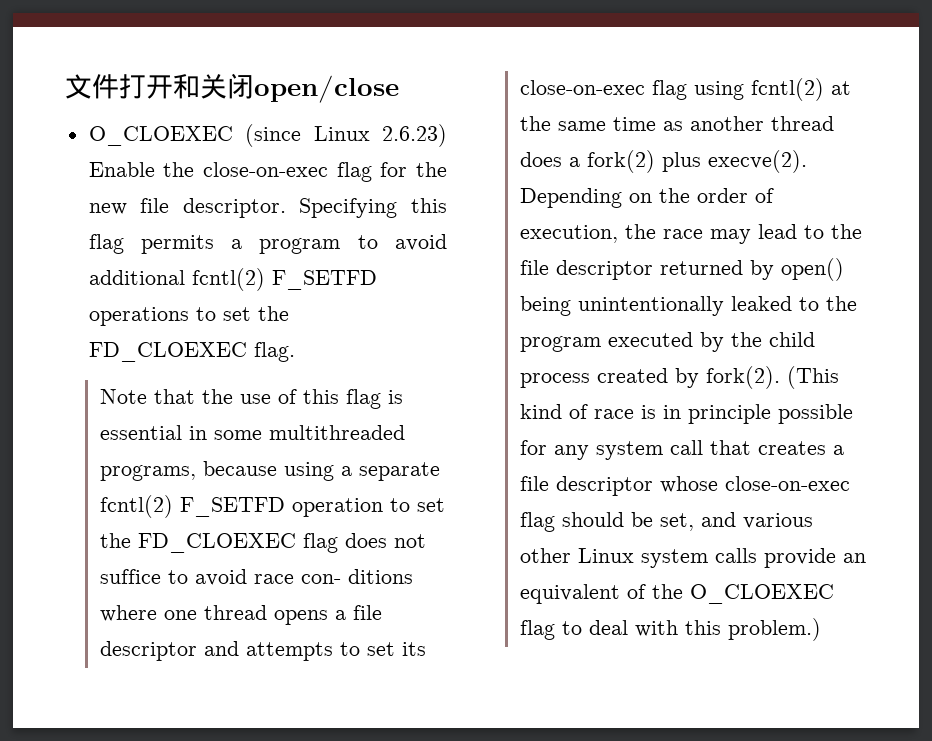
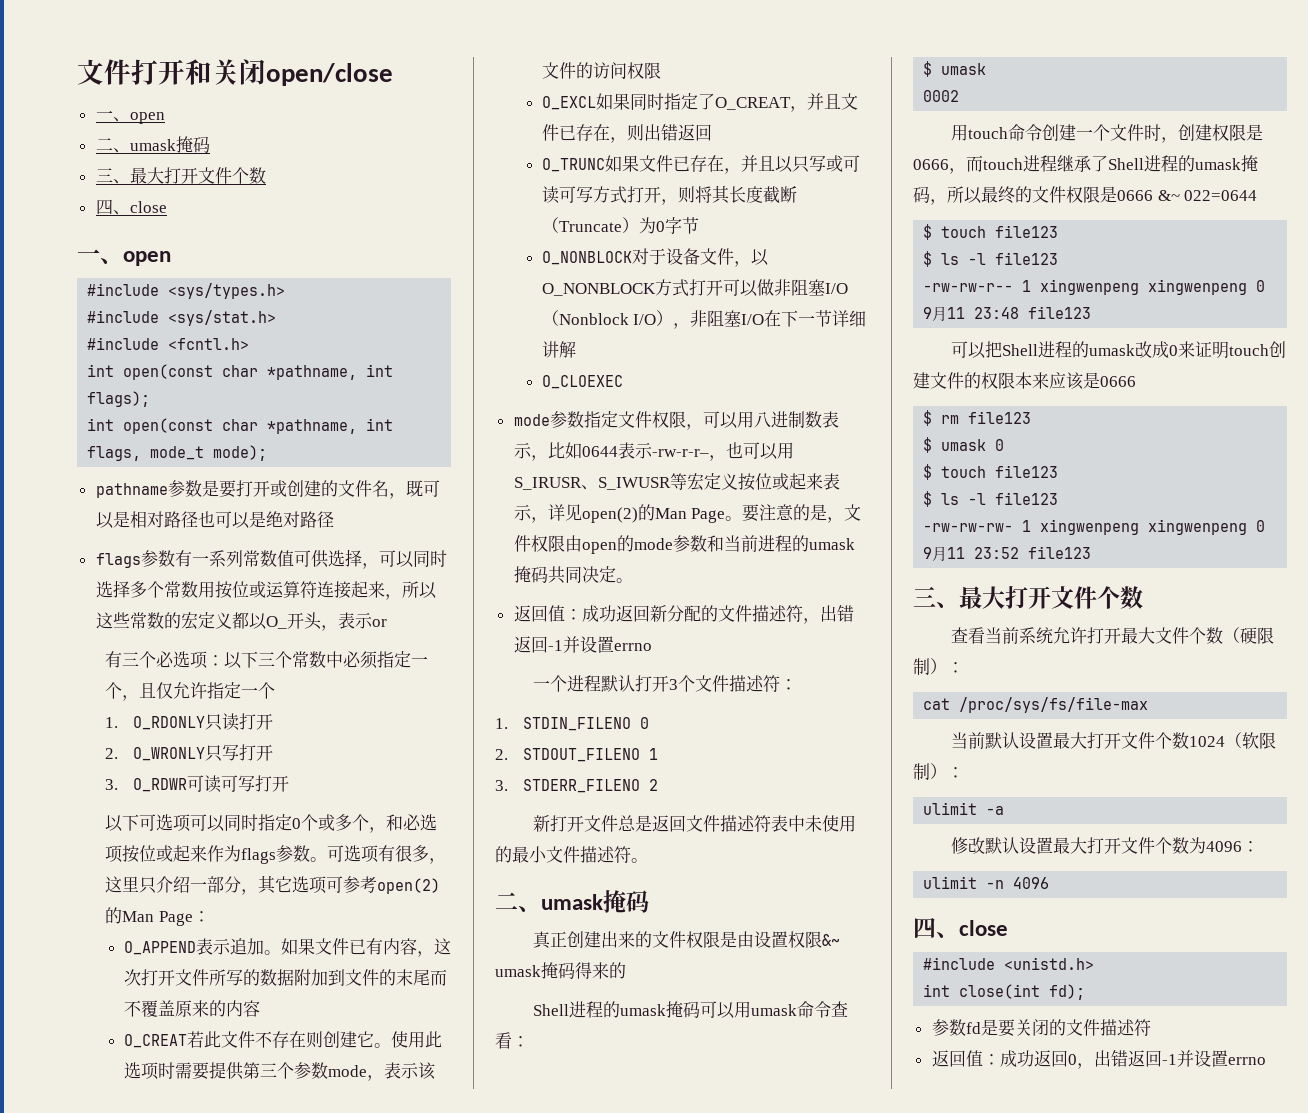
[88,124,448,147] [88,162,448,182] [88,198,447,218] [88,234,447,254] [88,268,377,291] [88,306,289,326] [88,342,295,362] [99,389,403,409] [99,425,405,440] [99,461,440,481] [99,495,445,518] [99,533,426,553] [99,569,413,586] [99,605,382,625] [99,641,426,661] [519,78,851,101] [519,116,834,131] [519,150,807,173] [519,188,774,208] [519,224,862,244] [519,258,844,281] [519,296,857,316] [519,332,815,352] [519,366,839,389] [519,404,853,424] [519,440,844,460] [519,476,850,496] [519,512,813,532] [519,548,866,568] [519,584,834,604] [519,618,821,641] O_CLOEXEC (since Linux 2.6.23) Enable the close-on-exec flag for the new file descriptor. Specifying this flag permits a program to avoid additional fcntl(2) F_SETFD operations to set the FD_CLOEXEC flag. // Note that the use of this flag is essential in some multithreaded programs, because using a separate fcntl(2) F_SETFD operation to set the FD_CLOEXEC flag does not suffice to avoid race con‐ ditions where one thread opens a file descriptor and attempts to set its close-on-exec flag using fcntl(2) at the same time as another thread does a fork(2) plus execve(2). Depending on the order of execution, the race may lead to the file descriptor returned by open() being unintentionally leaked to the program executed by the child process created by fork(2). (This kind of race is in principle possible for any system call that creates a file descriptor whose close-on-exec flag should be set, and various other Linux system calls provide an equivalent of the O_CLOEXEC flag to deal with this problem.) -> [95,110,165,124] [95,136,210,153] [95,167,266,184] [95,199,167,215] [77,249,171,266] [87,283,286,299] [87,310,277,326] [87,337,250,350] [87,364,394,380] [87,391,151,407] [87,418,394,434] [87,445,268,461] [95,480,440,499] [95,511,334,529] [95,549,447,569] [95,580,437,600] [95,612,387,631] [105,651,429,669] [105,682,276,701] [105,713,274,731] [105,744,274,762] [105,775,290,793] [105,814,438,833] [105,845,447,864] [105,875,441,895] [105,907,210,926] [123,938,451,957] [123,969,447,986] [123,1000,260,1017] [123,1031,442,1048] [123,1062,436,1081] [541,62,661,79] [541,93,858,112] [541,124,712,143] [541,155,860,174] [541,185,797,205] [541,217,699,234] [541,248,769,267] [541,279,848,297] [541,310,867,329] [541,341,576,358] [541,375,623,389] [513,411,839,430] [513,442,794,461] [513,473,840,491] [513,504,862,523] [513,535,855,554] [513,566,633,584] [513,605,854,624] [513,636,652,653] [532,675,797,692] [495,717,650,731] [495,748,659,762] [495,779,659,793] [532,815,856,832] [495,846,648,863] [495,890,649,913] [532,931,840,949] [495,962,626,979] [532,1001,848,1019] [495,1032,529,1049] [923,61,987,77] [923,90,960,102] [950,124,1263,143] [913,155,1258,174] [913,186,1258,205] [923,224,1059,240] [923,251,1059,267] [923,279,1266,295] [923,306,1092,321] [950,341,1286,359] [913,372,1136,390] [923,410,1032,426] [923,437,1005,453] [923,464,1059,480] [923,491,1059,507] [923,519,1266,535] [923,546,1092,561] [913,586,1143,609] [950,627,1274,644] [913,658,964,675] [923,697,1149,713] [950,732,1276,749] [913,763,964,780] [923,802,1005,815] [950,837,1259,854] [923,876,1050,889] [913,917,1008,938] [923,957,1095,970] [923,984,1086,1000] [931,1019,1151,1037] [931,1050,1266,1069] 一、open // 二、umask掩码 // 三、最大打开文件个数 // 四、close // 一、open // #include <sys/types.h> // #include <sys/stat.h> // #include <fcntl.h> // int open(const char *pathname, int flags); // int open(const char *pathname, int flags, mode_t mode); // pathname参数是要打开或创建的文件名，既可以是相对路径也可以是绝对路径 // flags参数有一系列常数值可供选择，可以同时选择多个常数用按位或运算符连接起来，所以这些常数的宏定义都以O_开头，表示or // 有三个必选项：以下三个常数中必须指定一个，且仅允许指定一个 // 1. O_RDONLY只读打开 // 2. O_WRONLY只写打开 // 3. O_RDWR可读可写打开 // 以下可选项可以同时指定0个或多个，和必选项按位或起来作为flags参数。可选项有很多，这里只介绍一部分，其它选项可参考open(2)的Man Page： // O_APPEND表示追加。如果文件已有内容，这次打开文件所写的数据附加到文件的末尾而不覆盖原来的内容 // O_CREAT若此文件不存在则创建它。使用此选项时需要提供第三个参数mode，表示该文件的访问权限 // O_EXCL如果同时指定了O_CREAT，并且文件已存在，则出错返回 // O_TRUNC如果文件已存在，并且以只写或可读可写方式打开，则将其长度截断（Truncate）为0字节 // O_NONBLOCK对于设备文件，以O_NONBLOCK方式打开可以做非阻塞I/O（Nonblock I/O），非阻塞I/O在下一节详细讲解 // O_CLOEXEC // mode参数指定文件权限，可以用八进制数表示，比如0644表示-rw-r-r–，也可以用S_IRUSR、S_IWUSR等宏定义按位或起来表示，详见open(2)的Man Page。要注意的是，文件权限由open的mode参数和当前进程的umask掩码共同决定。 // 返回值：成功返回新分配的文件描述符，出错返回-1并设置errno // 一个进程默认打开3个文件描述符： // 1. STDIN_FILENO 0 // 2. STDOUT_FILENO 1 // 3. STDERR_FILENO 2 // 新打开文件总是返回文件描述符表中未使用的最小文件描述符。 // 二、umask掩码 // 真正创建出来的文件权限是由设置权限&~ umask掩码得来的 // Shell进程的umask掩码可以用umask命令查看： // $ umask // 0002 // 用touch命令创建一个文件时，创建权限是0666，而touch进程继承了Shell进程的umask掩码，所以最终的文件权限是0666 &~ 022=0644 // $ touch file123 // $ ls -l file123 // -rw-rw-r-- 1 xingwenpeng xingwenpeng 0 9月11 23:48 file123 // 可以把Shell进程的umask改成0来证明touch创建文件的权限本来应该是0666 // $ rm file123 // $ umask 0 // $ touch file123 // $ ls -l file123 // -rw-rw-rw- 1 xingwenpeng xingwenpeng 0 9月11 23:52 file123 // 三、最大打开文件个数 // 查看当前系统允许打开最大文件个数（硬限制）： // cat /proc/sys/fs/file-max // 当前默认设置最大打开文件个数1024（软限制）： // ulimit -a // 修改默认设置最大打开文件个数为4096： // ulimit -n 4096 // 四、close // #include <unistd.h> // int close(int fd); // 参数fd是要关闭的文件描述符 // 返回值：成功返回0，出错返回-1并设置errno

